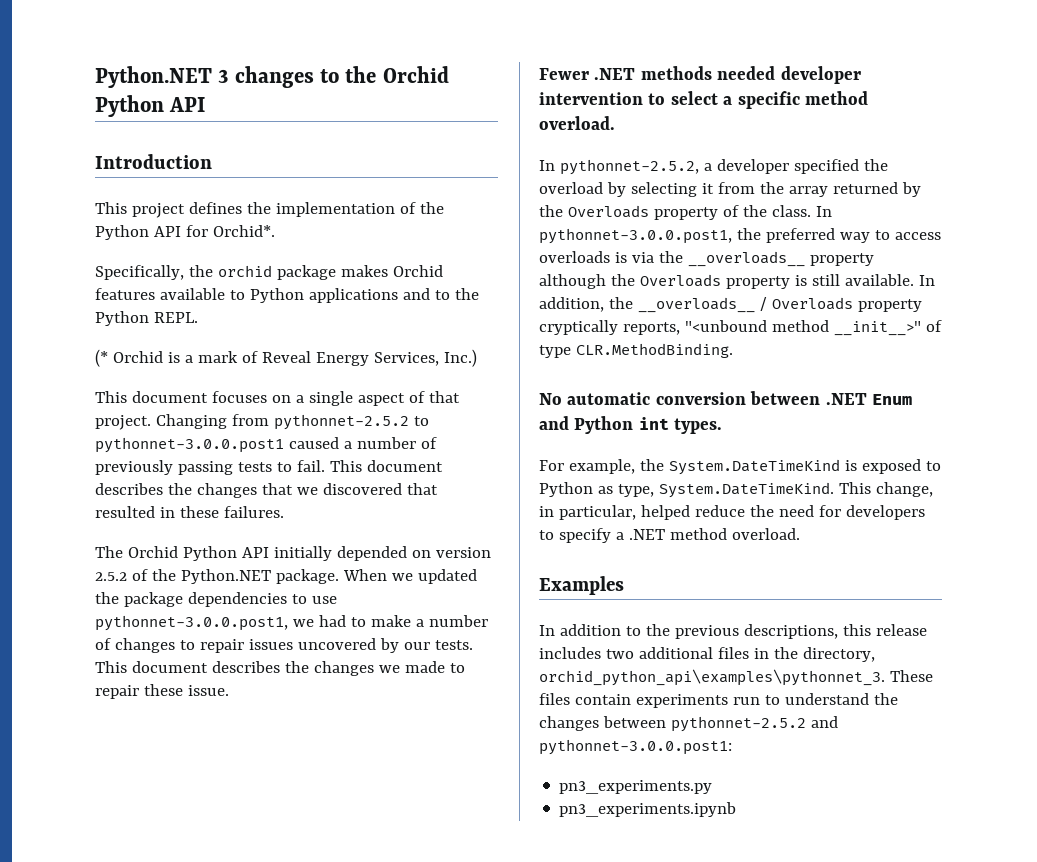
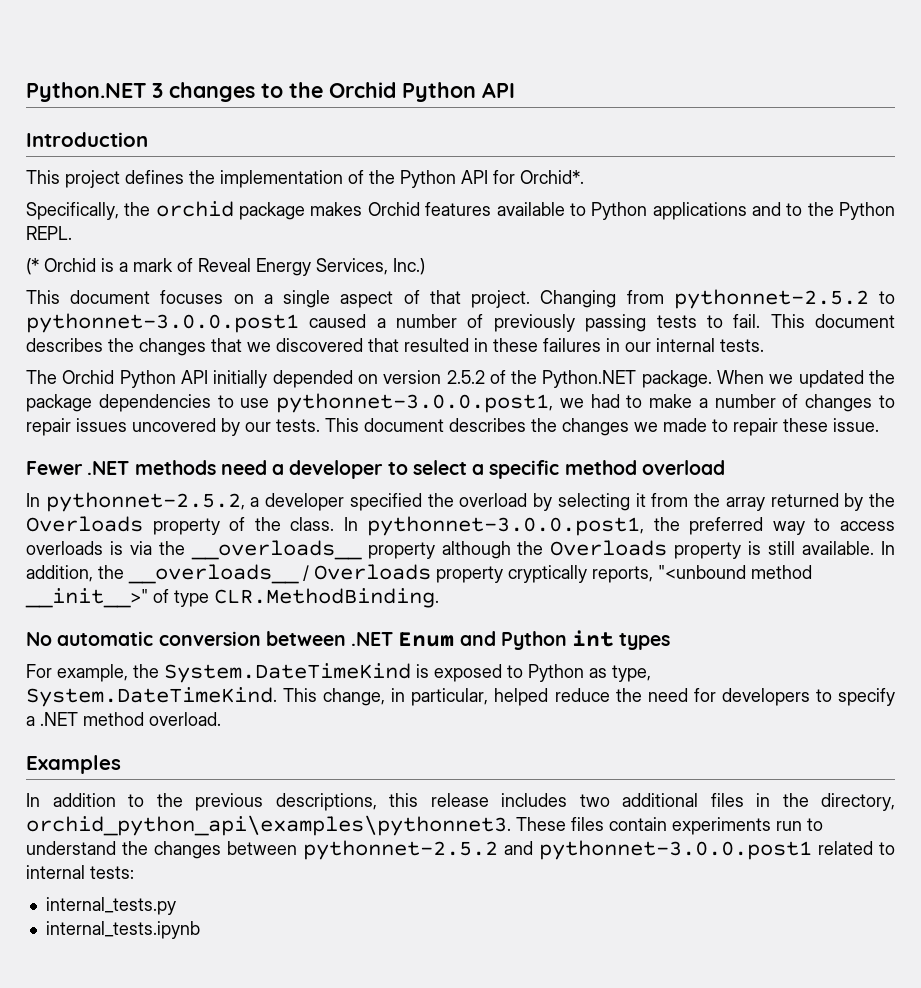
[223,506,284,518] failures. -> [543,338,764,352] failures in our internal tests.
[717,66,861,84] [539,92,643,105] needed developer intervention -> [220,460,384,479] need a developer
[539,116,615,130] overload. -> [641,460,725,475] overload
[674,418,723,434] types. -> [619,633,671,650] types
[539,669,885,686] orchid_python_api\examples\pythonnet_3. -> [26,815,511,836] orchid_python_api\examples\pythonnet3.
[539,739,732,755] [559,780,713,794] [559,802,737,817] pythonnet-3.0.0.post1: // pn3_experiments.py // pn3_experiments.ipynb -> [539,840,895,860] [26,865,134,879] [45,897,176,915] [45,921,200,939] pythonnet-3.0.0.post1 related to internal tests: // internal_tests.py // internal_tests.ipynb

